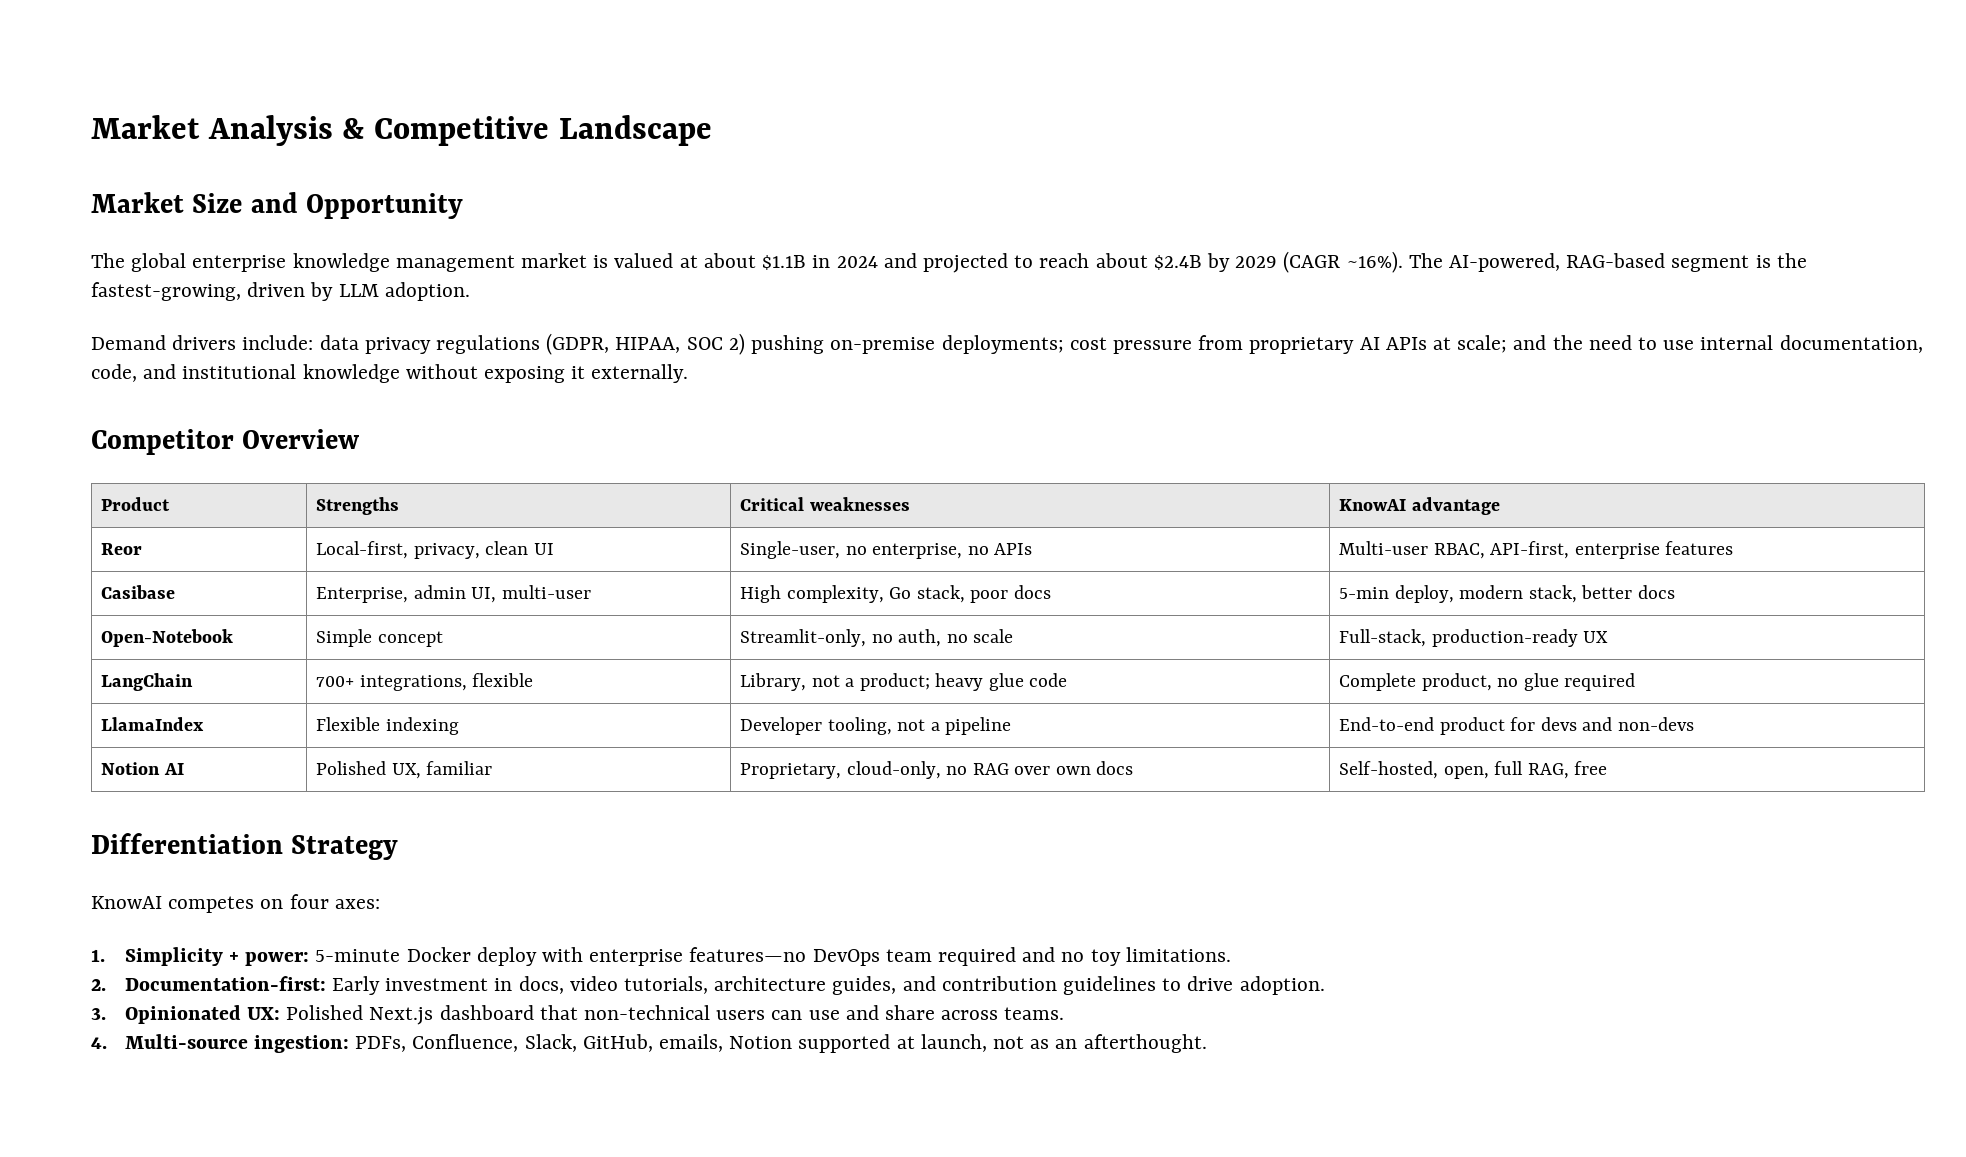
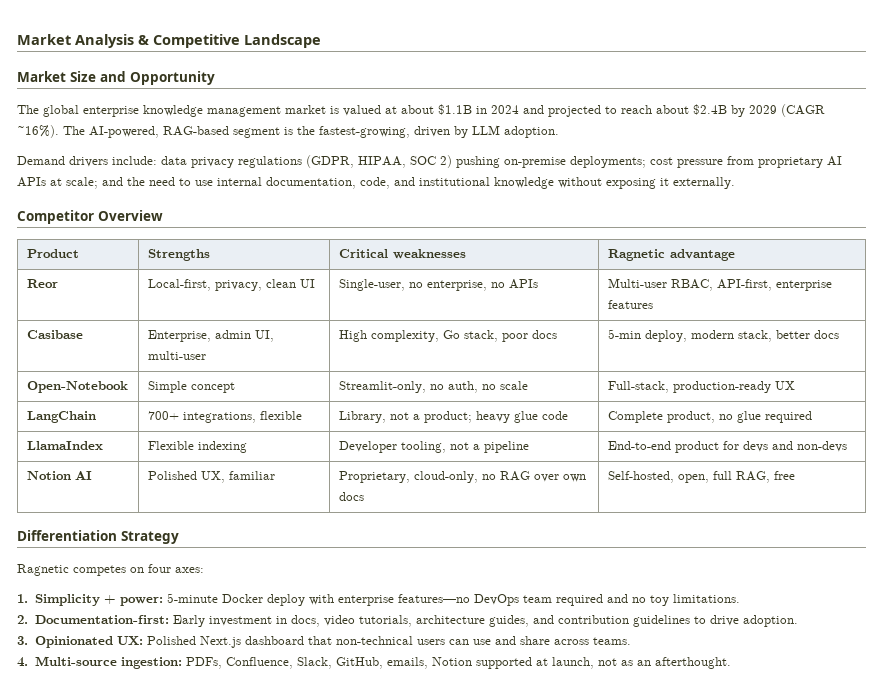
[1339,499,1407,511] KnowAI -> [607,249,665,261] Ragnetic
[91,896,162,909] KnowAI -> [17,564,69,576] Ragnetic

